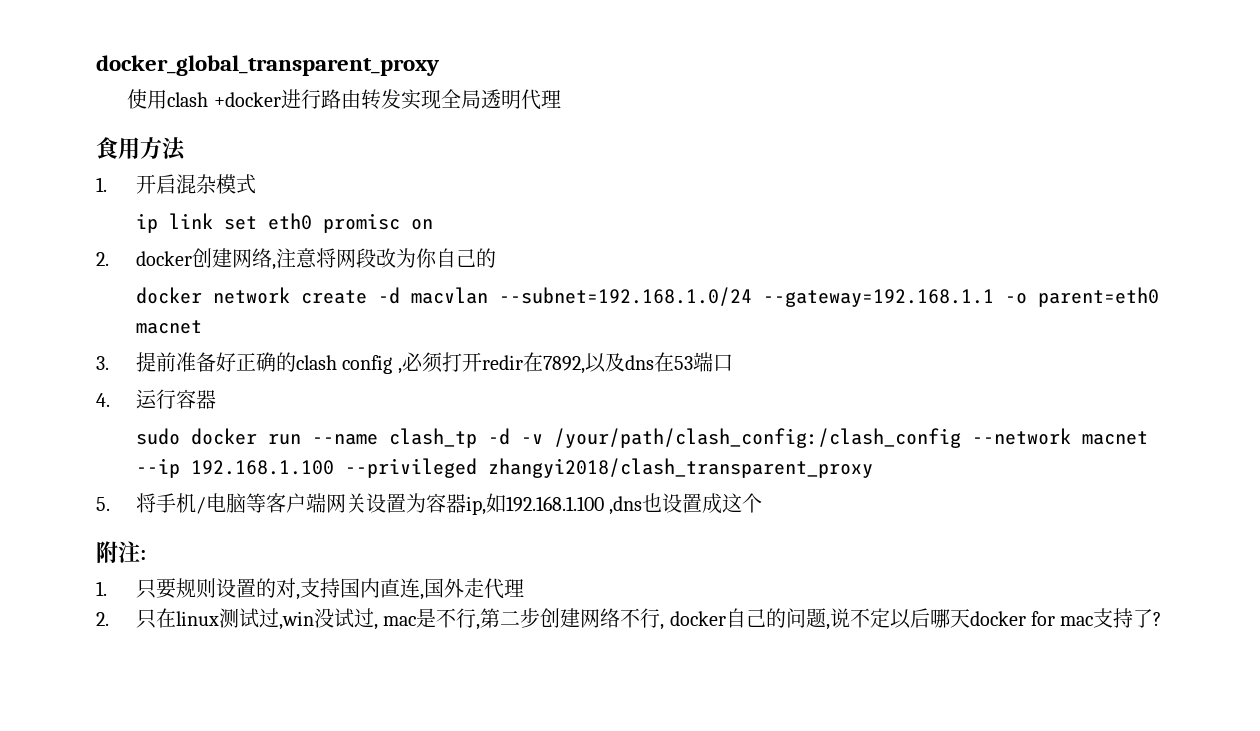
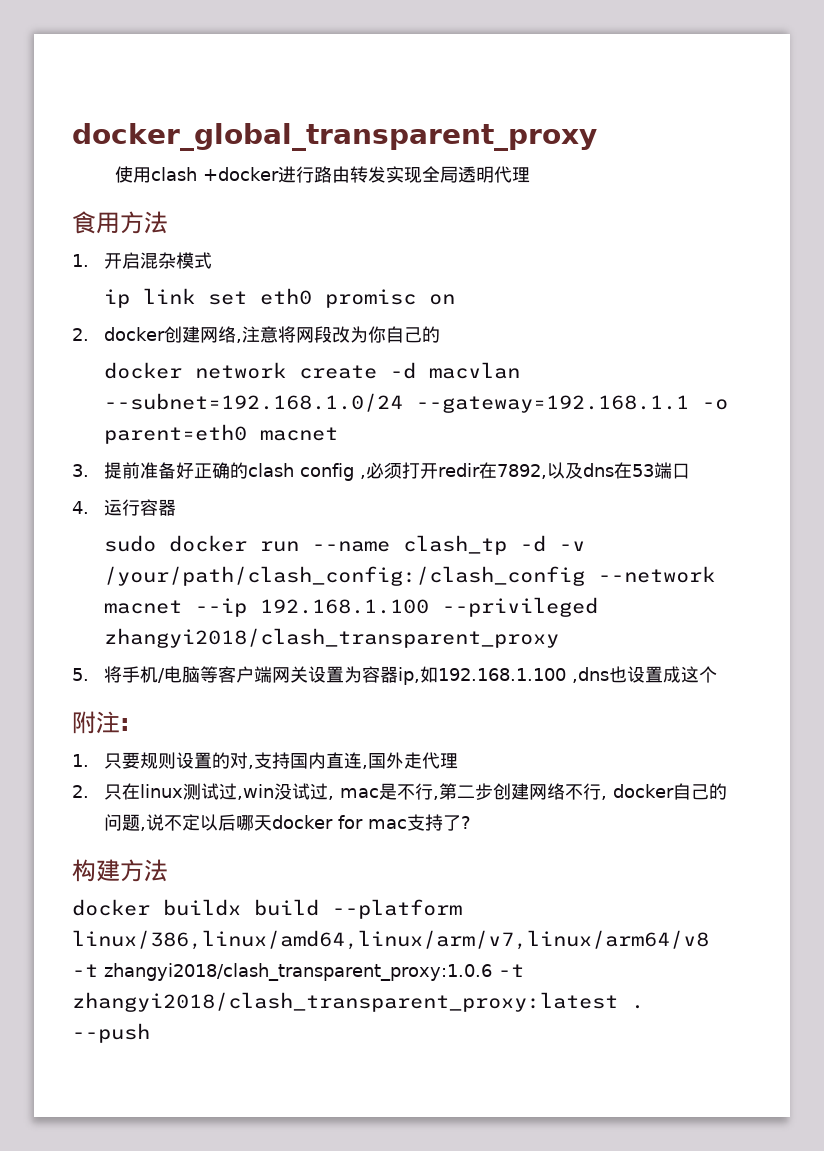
(1162, 619) none -> [72,859,168,882] [72,899,462,919] [72,930,709,950] [72,963,524,981] [72,992,644,1012] [72,1023,150,1043] // 构建方法 // docker buildx build --platform linux/386,linux/amd64,linux/arm/v7,linux/arm64/v8 -t zhangyi2018/clash_transparent_proxy:1.0.6 -t zhangyi2018/clash_transparent_proxy:latest . --push

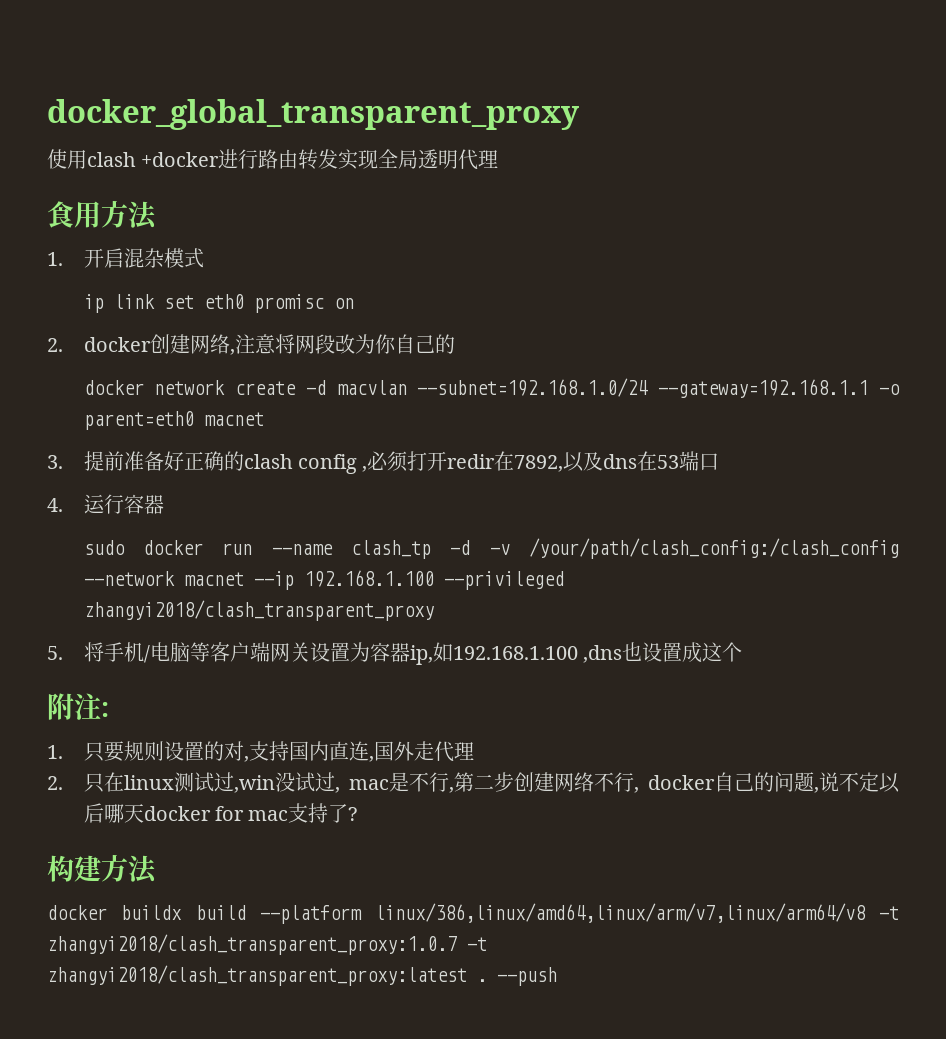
[104,963,492,981] zhangyi2018/clash_transparent_proxy:1.0.6 -> [47,934,457,955] zhangyi2018/clash_transparent_proxy:1.0.7

